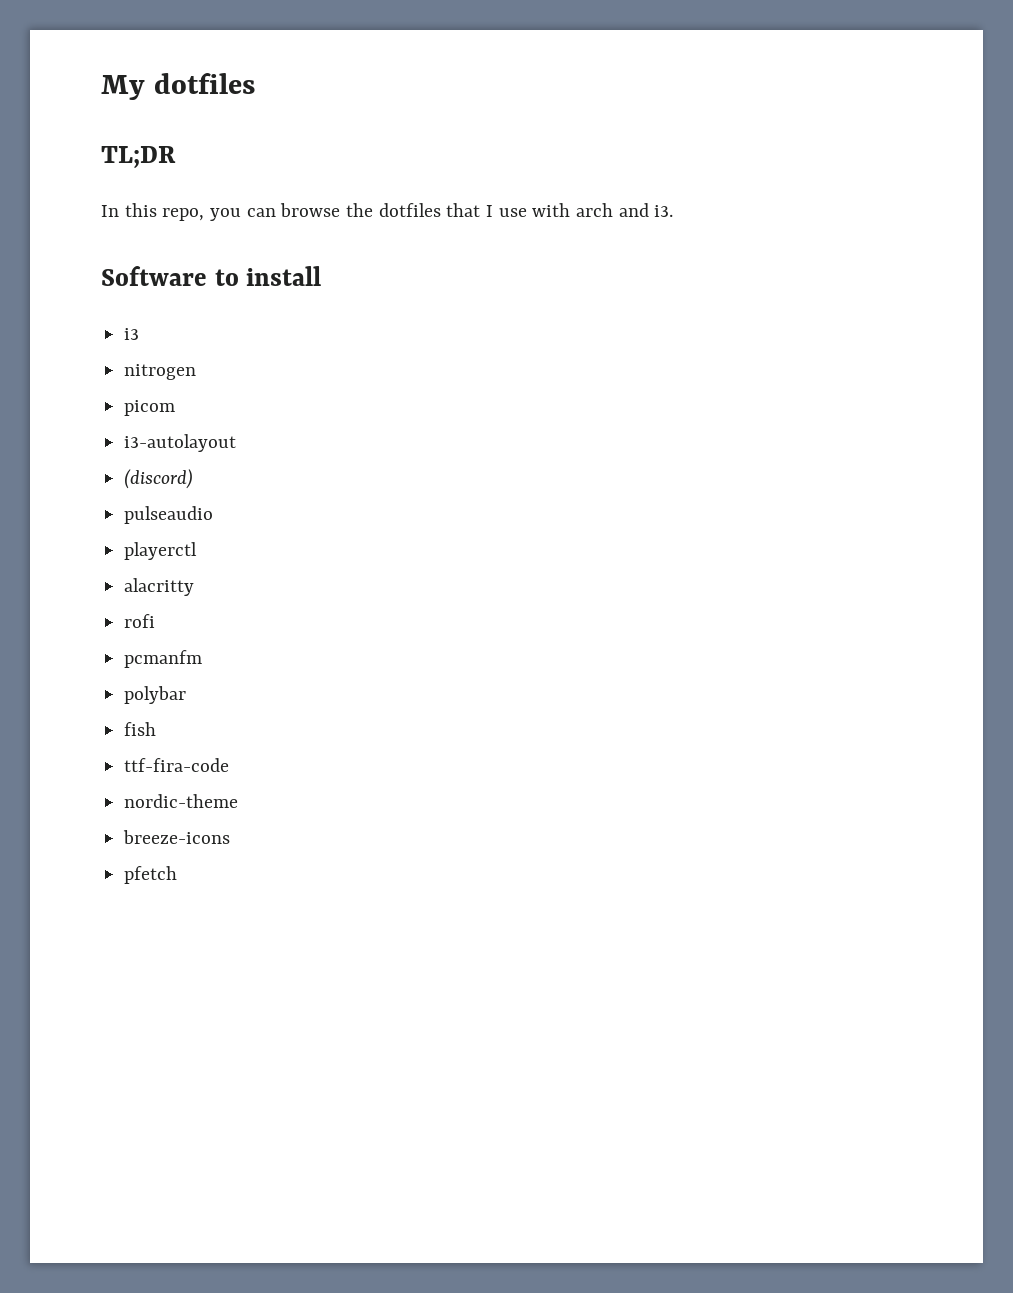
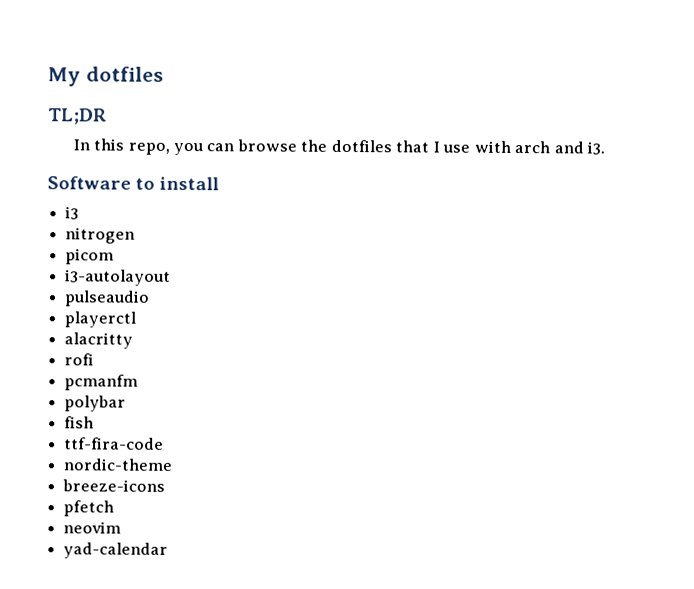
[124,469,194,489] // (discord) -> (172, 277) none
(178, 875) none -> [63,521,122,534] [63,542,169,559] // neovim // yad-calendar

